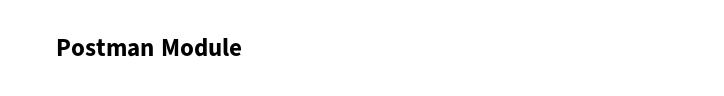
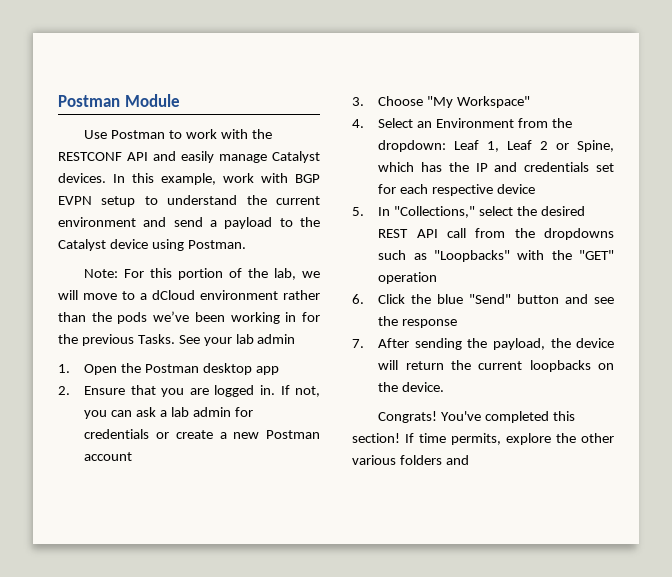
(242, 47) none -> [84,129,272,139] [58,151,320,163] [58,173,320,185] [58,195,320,207] [58,217,320,229] [58,239,246,251] [84,268,320,280] [58,290,320,300] [58,311,320,324] [58,334,296,346] [58,363,280,375] [58,385,321,397] [84,407,253,419] [84,429,321,439] [84,452,133,461] [352,96,531,108] [352,118,573,128] [378,140,614,152] [378,162,614,172] [378,184,536,196] [352,206,586,218] [378,228,614,240] [378,250,614,262] [378,272,438,284] [352,294,614,304] [378,316,458,328] [352,338,614,350] [378,360,614,372] [378,382,445,392] [378,411,576,423] [352,433,614,445] [352,455,469,465] // Use Postman to work with the RESTCONF API and easily manage Catalyst devices. In this example, work with BGP EVPN setup to understand the current environment and send a payload to the Catalyst device using Postman. // Note: For this portion of the lab, we will move to a dCloud environment rather than the pods we’ve been working in for the previous Tasks. See your lab admin // 1. Open the Postman desktop app // 2. Ensure that you are logged in. If not, you can ask a lab admin for credentials or create a new Postman account // 3. Choose "My Workspace" // 4. Select an Environment from the dropdown: Leaf 1, Leaf 2 or Spine, which has the IP and credentials set for each respective device // 5. In "Collections," select the desired REST API call from the dropdowns such as "Loopbacks" with the "GET" operation // 6. Click the blue "Send" button and see the response // 7. After sending the payload, the device will return the current loopbacks on the device. // Congrats! You've completed this section! If time permits, explore the other various folders and

